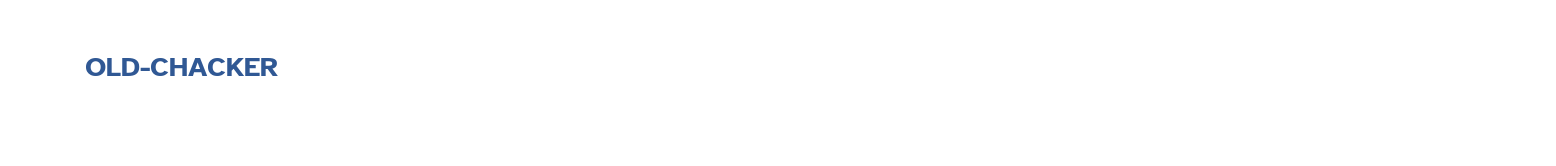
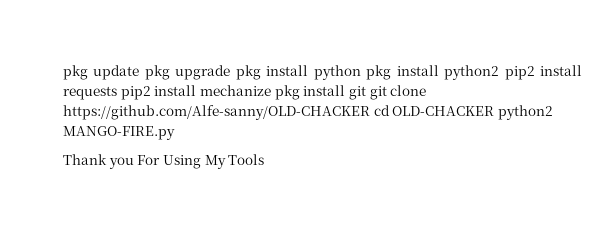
[85,58,278,76] OLD-CHACKER -> [63,65,582,80] [63,85,427,100] [63,105,553,120] [63,126,175,140] [63,154,265,169] pkg update pkg upgrade pkg install python pkg install python2 pip2 install requests pip2 install mechanize pkg install git git clone https://github.com/Alfe-sanny/OLD-CHACKER cd OLD-CHACKER python2 MANGO-FIRE.py // Thank you For Using My Tools

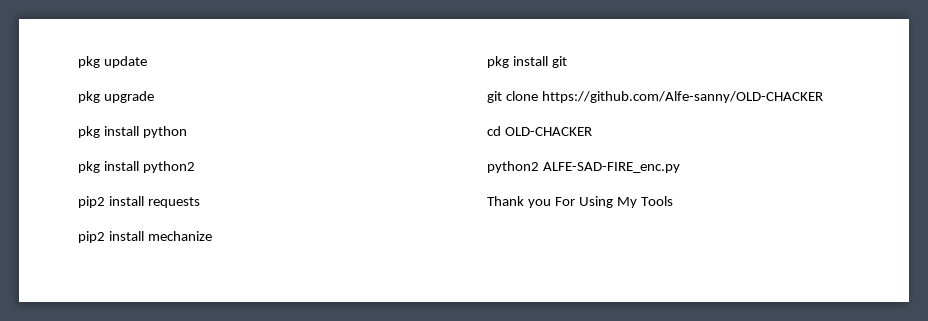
(140, 72) none -> (147, 62) //
(231, 72) none -> (154, 97) //
(361, 72) none -> (187, 132) //
(500, 72) none -> (195, 167) //
(117, 93) none -> (200, 202) //
(271, 90) none -> (212, 236) //
(366, 93) none -> (567, 62) //
(370, 112) none -> (823, 97) //
[497,105,553,120] [63,126,175,140] python2 MANGO-FIRE.py -> [487,161,680,173] // python2 ALFE-SAD-FIRE_enc.py

